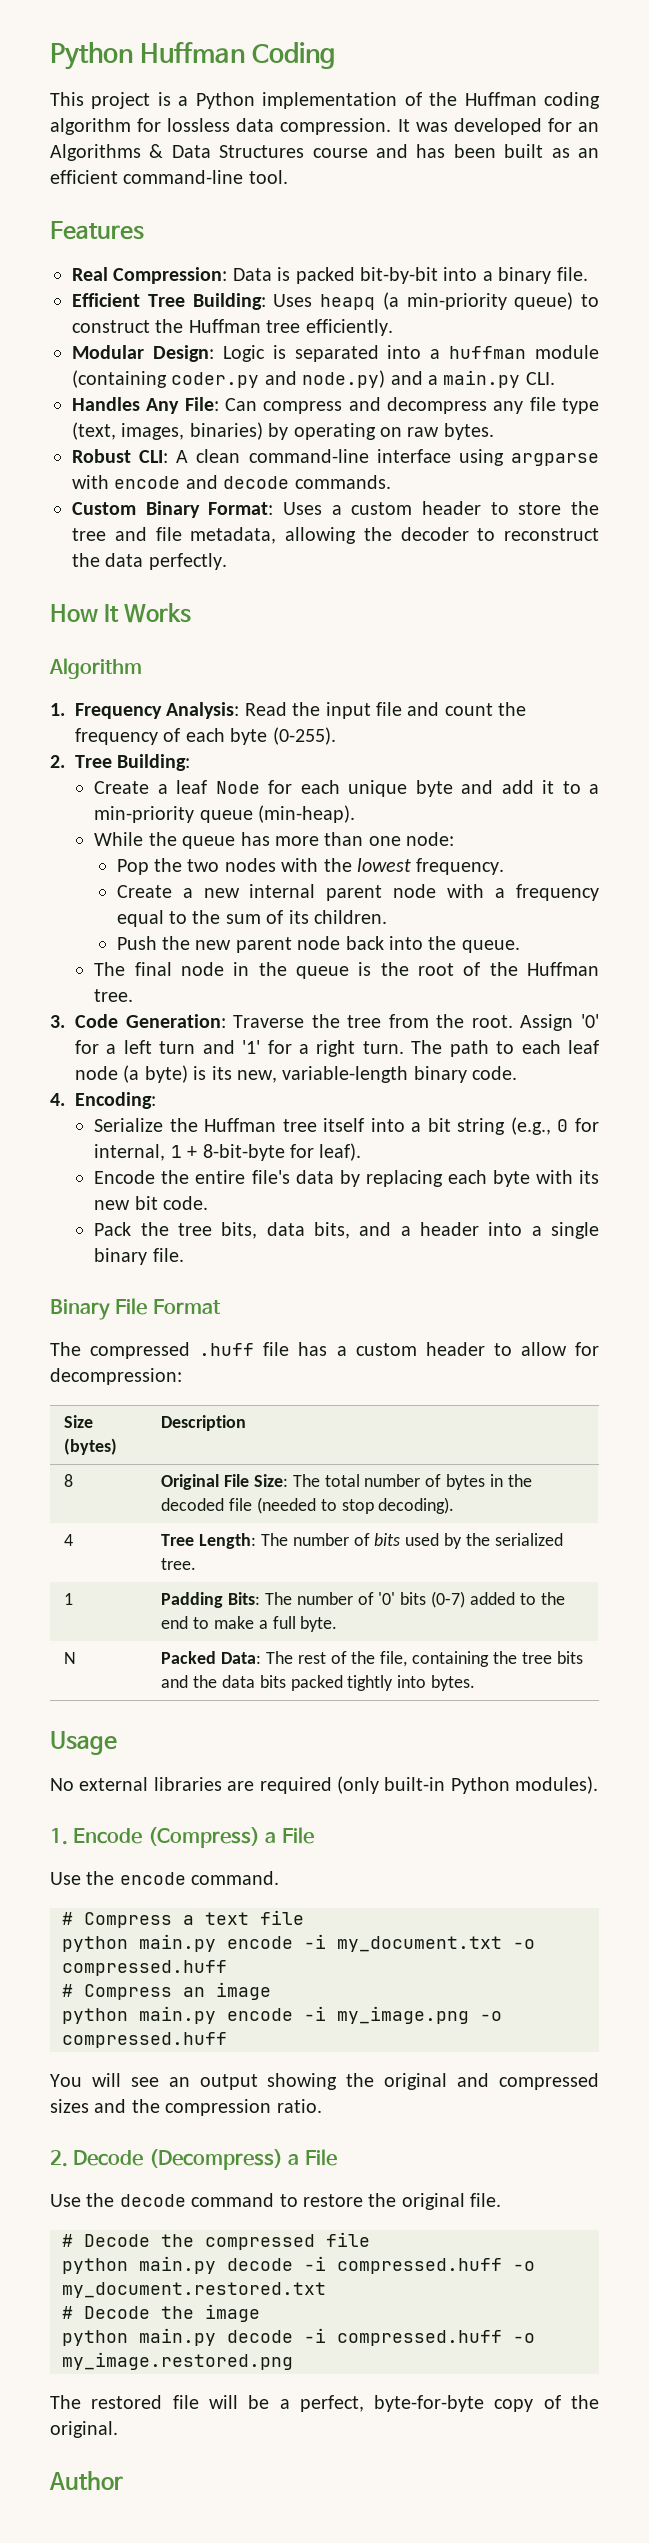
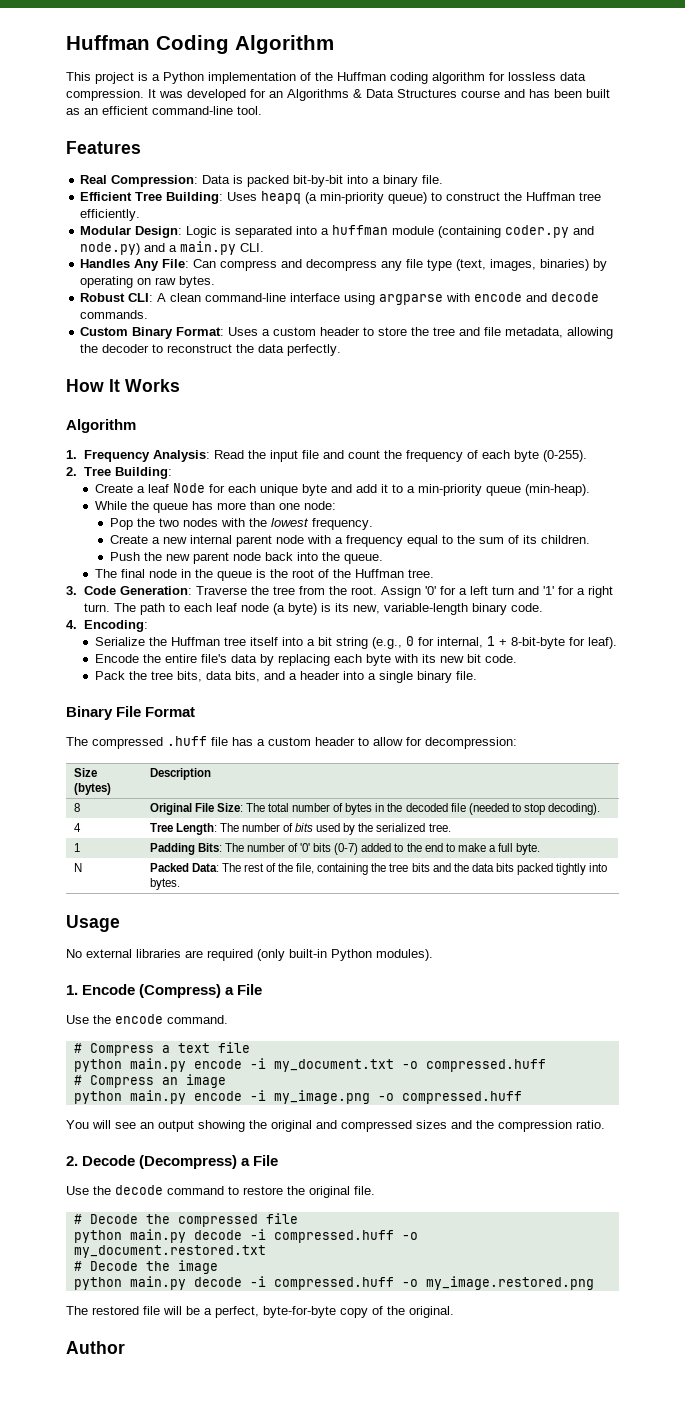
[50,42,133,70] Python -> (66, 42) none
(335, 55) none -> [235,35,334,54] Algorithm

